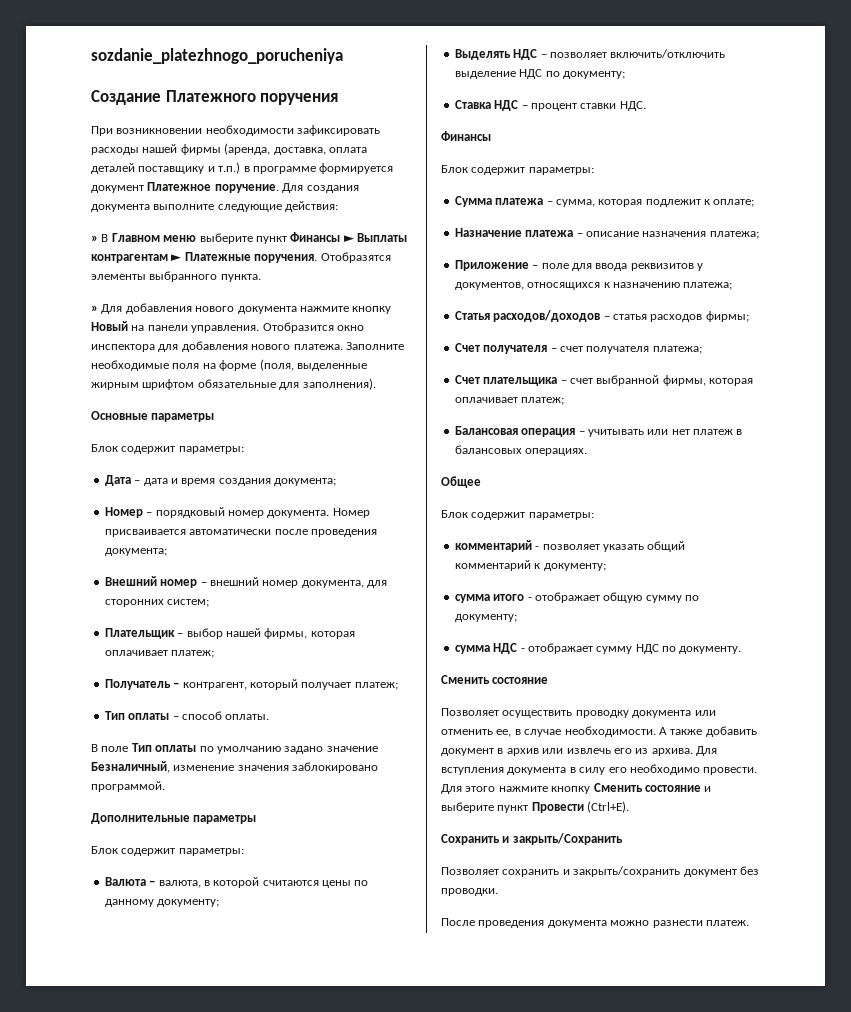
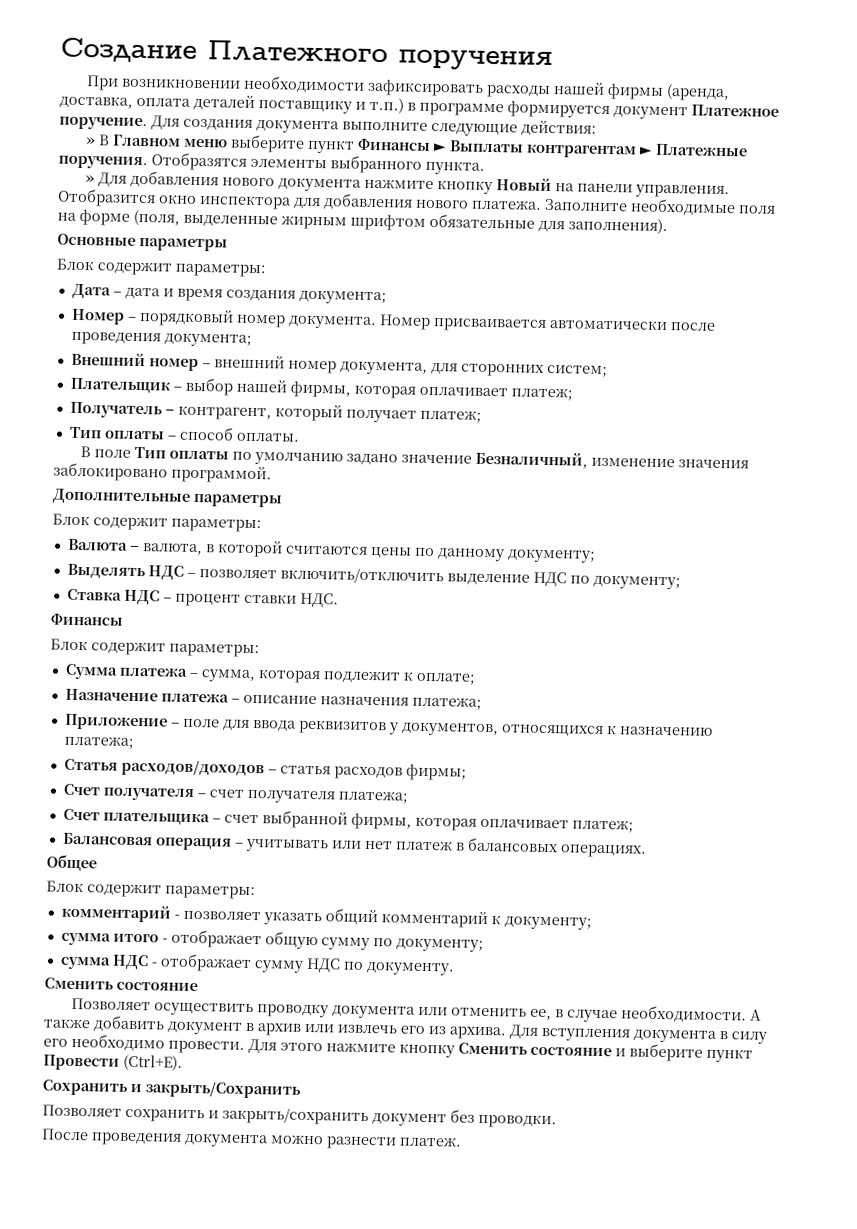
[91,48,343,64] sozdanie_platezhnogo_porucheniya // -> (60, 50) none

